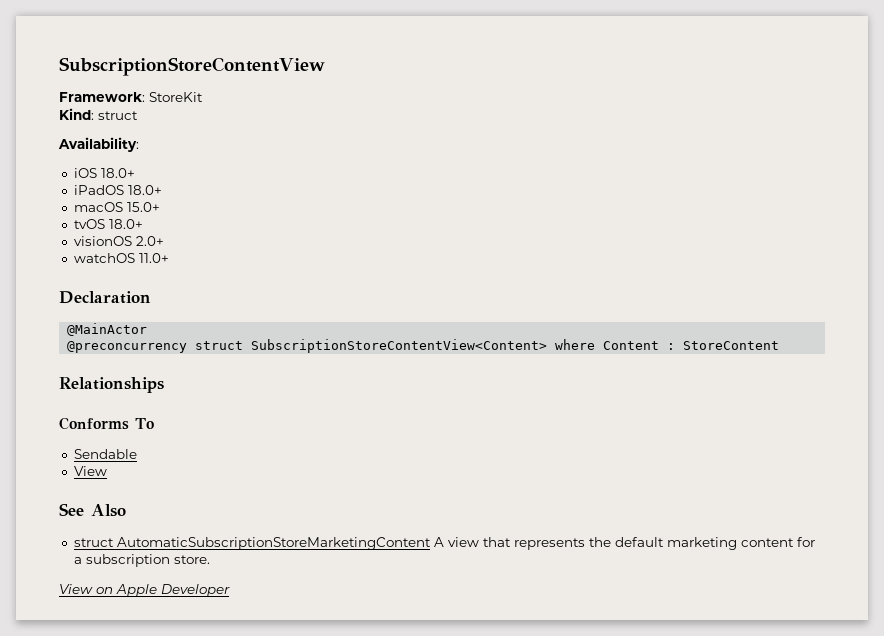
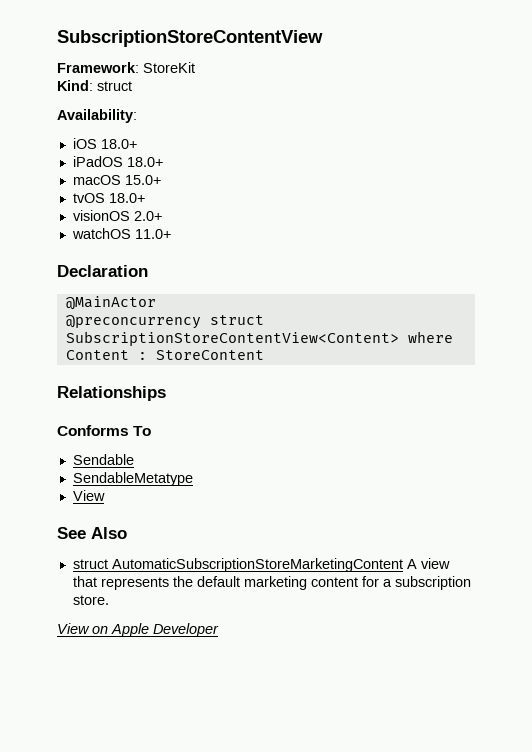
(137, 454) none -> [72,472,193,486] // SendableMetatype

